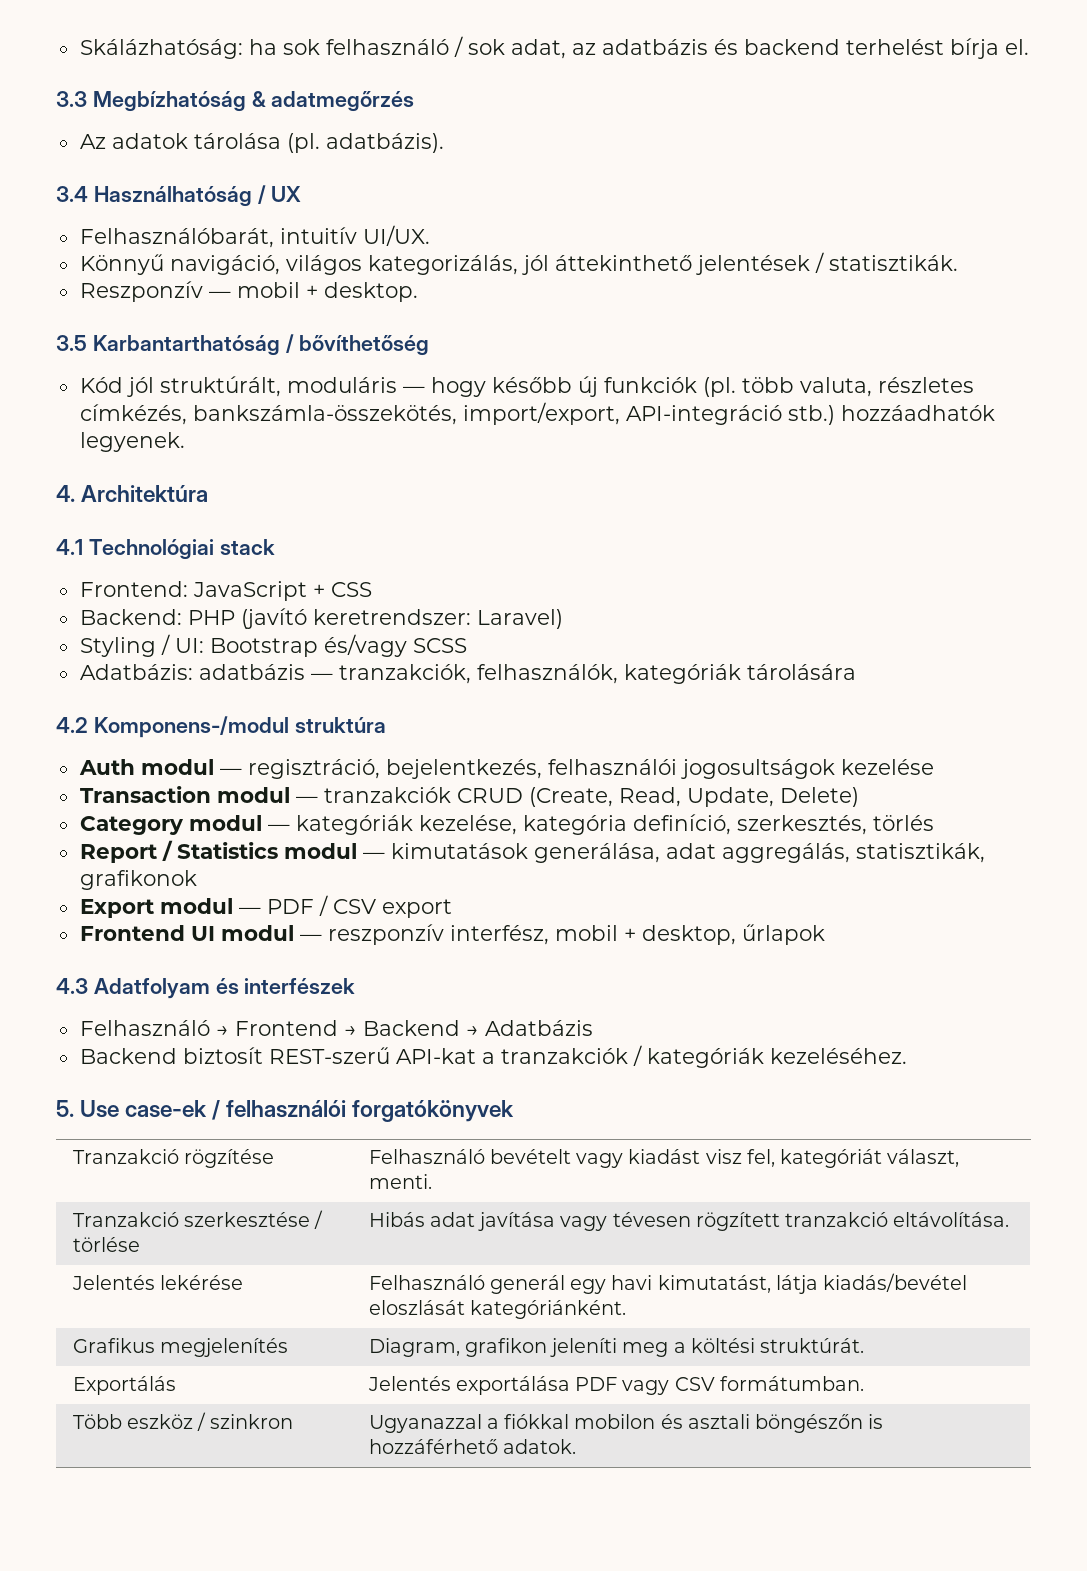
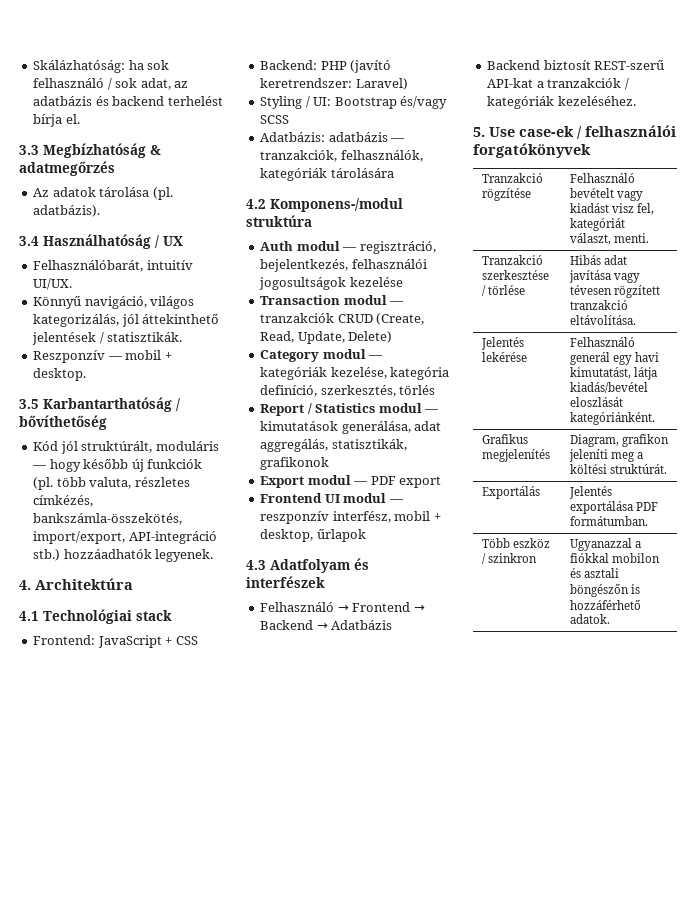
[318,895,376,916] / CSV -> (396, 480) none
[622,1377,715,1395] vagy CSV -> (659, 506) none

